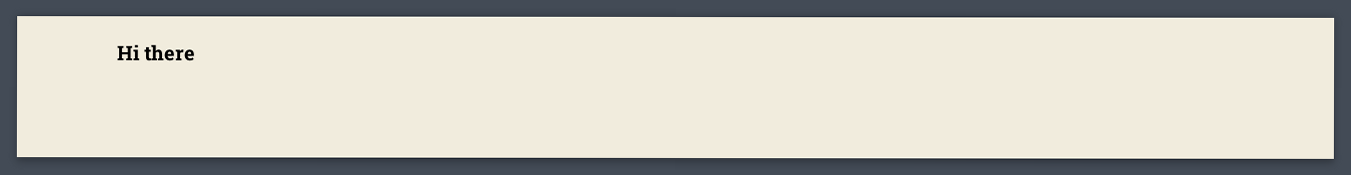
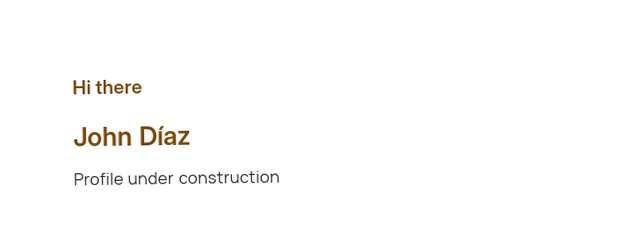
(197, 53) none -> [73,125,192,147] [73,170,280,186] // John Díaz // Profile under construction

